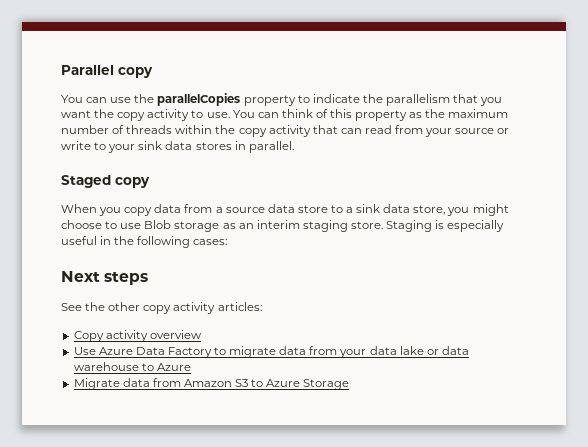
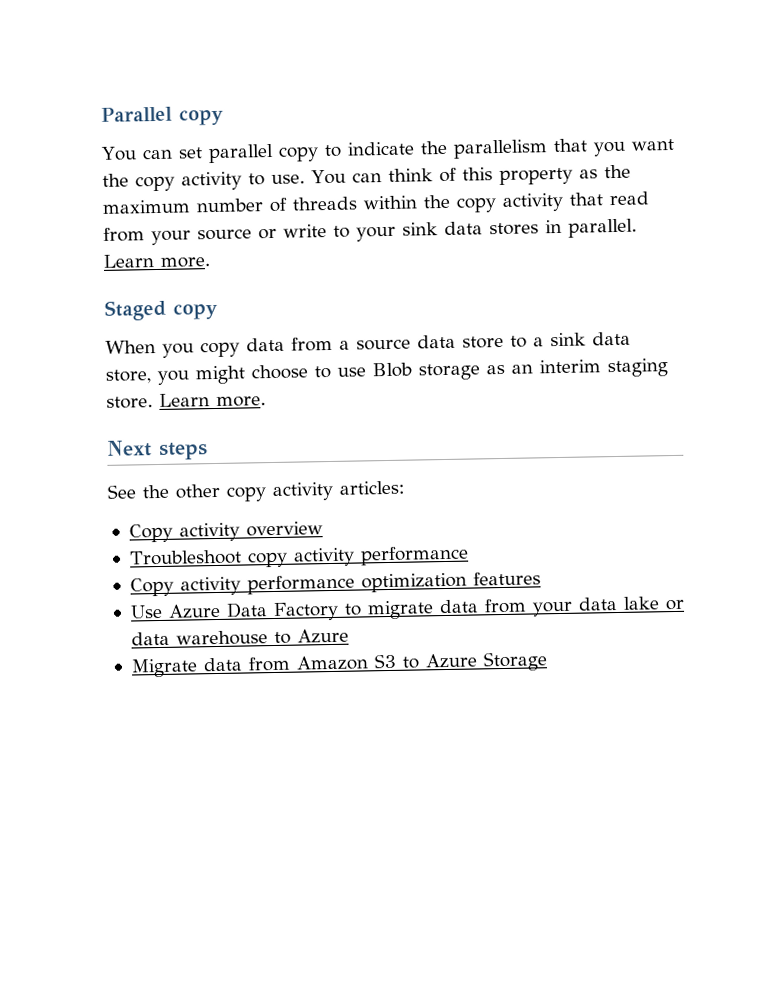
[110,93,296,106] use the parallelCopies property -> [177,143,319,164] set parallel copy
[340,128,362,134] can -> (603, 199) none
(294, 147) none -> [103,254,210,268] Learn more.
[386,220,505,232] [61,236,228,248] Staging is especially useful in the following cases: -> [159,393,266,407] Learn more.
(202, 334) none -> [128,545,469,568] [129,571,541,597] // Troubleshoot copy activity performance // Copy activity performance optimization features

